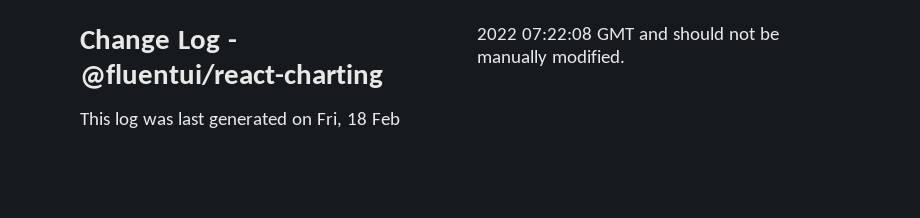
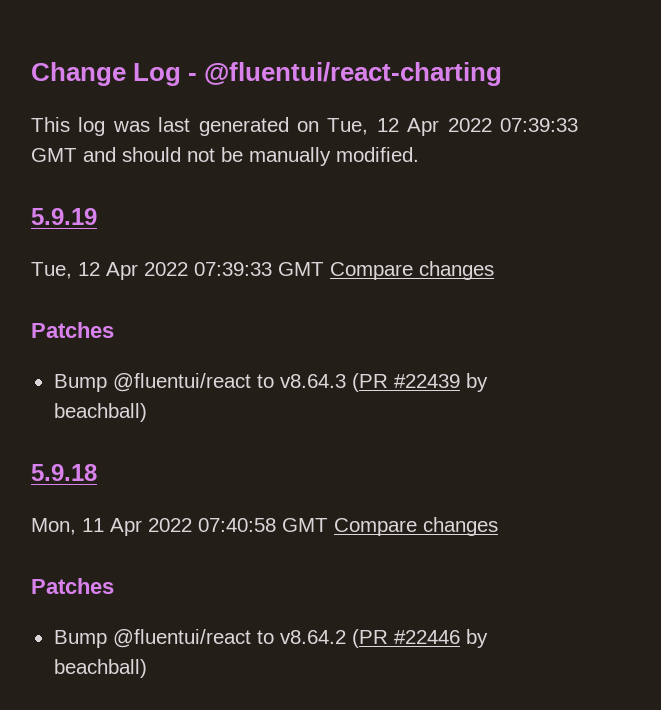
[316,112,400,128] [477,27,592,40] Fri, 18 Feb 2022 07:22:08 -> [327,118,578,136] Tue, 12 Apr 2022 07:39:33
(625, 56) none -> [31,208,97,225] [31,261,494,280] [31,322,114,338] [53,373,488,392] [53,403,147,422] [31,464,97,481] [31,517,498,536] [31,578,114,594] [53,629,488,648] [53,659,147,678] // 5.9.19 // Tue, 12 Apr 2022 07:39:33 GMT Compare changes // Patches // Bump @fluentui/react to v8.64.3 (PR #22439 by beachball) // 5.9.18 // Mon, 11 Apr 2022 07:40:58 GMT Compare changes // Patches // Bump @fluentui/react to v8.64.2 (PR #22446 by beachball)

